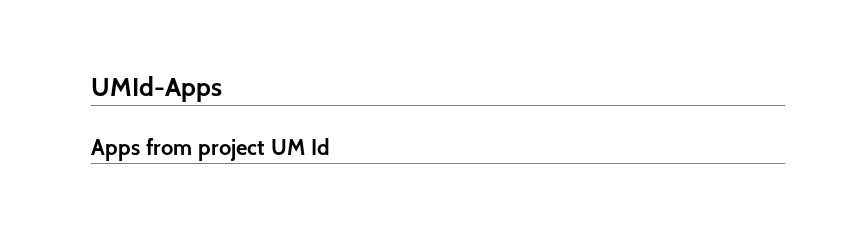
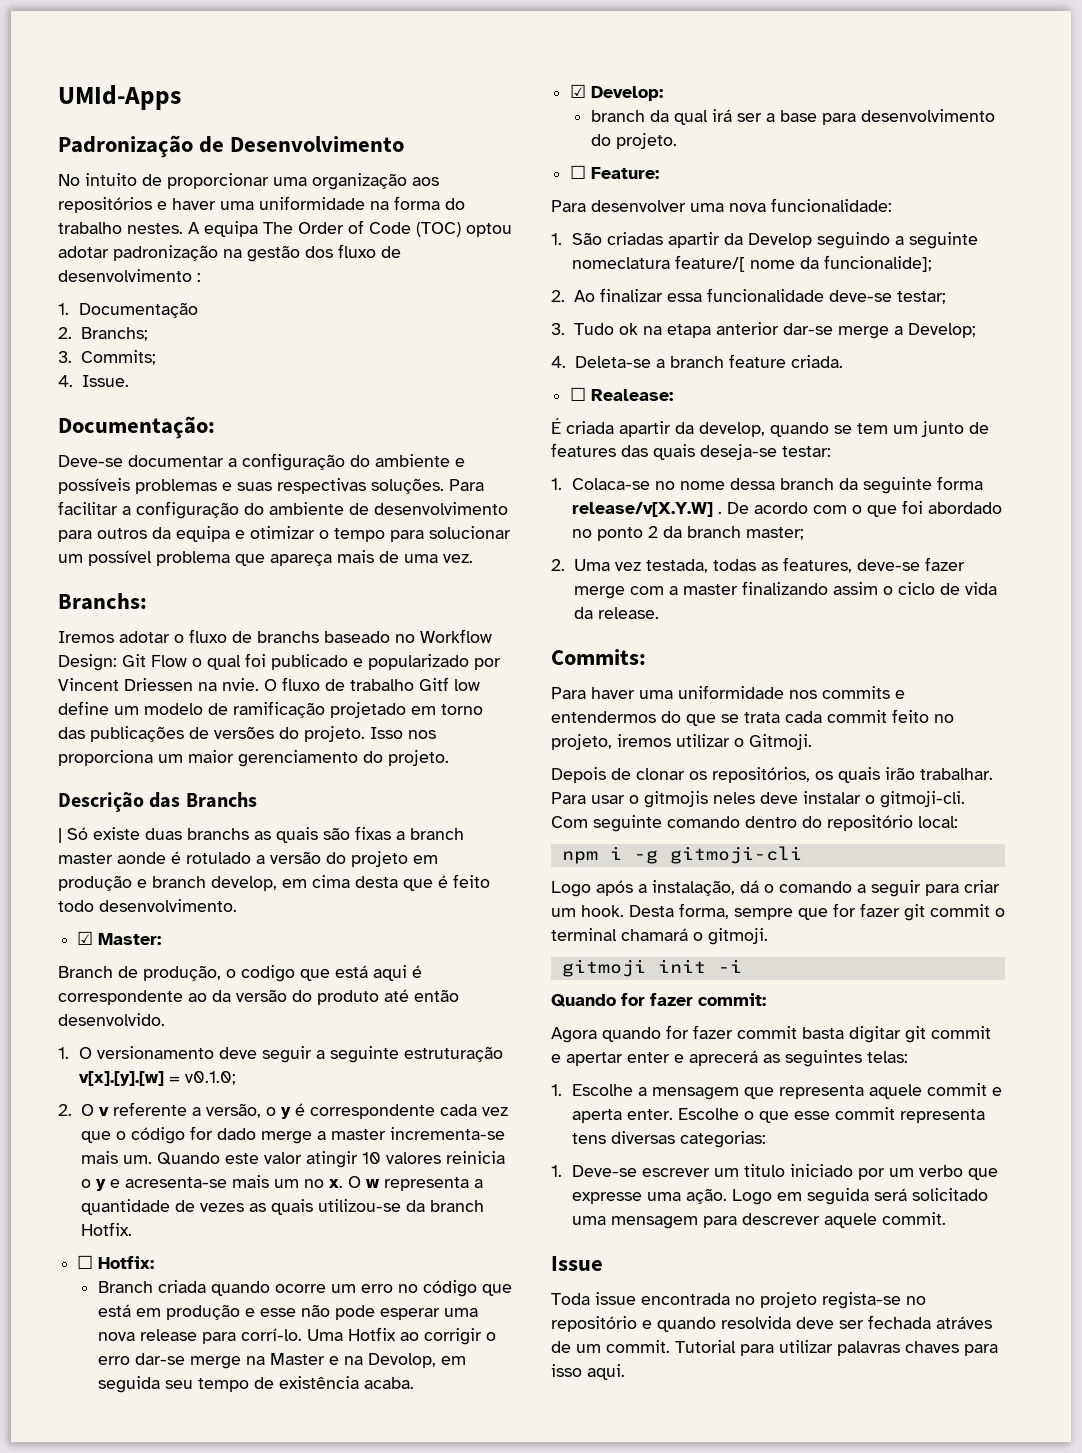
[91,138,330,161] Apps from project UM Id -> [58,135,405,158] [58,173,439,190] [58,196,465,213] [58,220,512,237] [58,244,401,262] [58,269,201,282] [58,302,198,318] [58,327,148,341] [58,350,156,365] [58,375,129,387] [58,416,215,439] [58,453,465,471] [58,478,484,494] [58,501,508,519] [58,526,511,542] [58,550,473,566] [58,593,147,610] [58,629,492,643] [58,653,501,671] [58,677,480,691] [58,701,483,718] [58,726,436,742] [58,750,449,767] [58,792,257,812] [58,826,464,843] [58,851,438,867] [58,874,490,891] [58,899,237,912] [77,931,162,945] [58,965,422,982] [58,989,459,1005] [58,1013,165,1026] [58,1046,503,1063] [78,1071,236,1086] [58,1102,508,1119] [80,1126,505,1144] [80,1151,505,1168] [80,1175,483,1191] [80,1199,484,1215] [80,1222,132,1236] [77,1255,155,1269] [97,1280,512,1297] [97,1304,478,1320] [97,1327,496,1345] [97,1353,466,1369] [97,1376,414,1393] [570,84,664,101] [590,109,995,125] [590,133,677,149] [570,165,660,179] [551,198,892,212] [551,232,978,249] [571,255,932,272] [551,288,946,304] [551,322,976,339] [551,354,843,368] [570,387,674,401] [551,418,989,437] [551,443,831,460] [551,476,983,494] [571,500,1002,517] [571,526,804,541] [551,557,965,573] [573,581,997,599] [573,607,659,619] [551,649,646,665] [551,685,905,699] [551,709,954,726] [551,734,812,750] [551,767,993,783] [551,791,965,808] [551,815,958,832] [561,846,802,864] [551,880,1000,897] [551,903,1005,921] [551,928,768,945] [561,959,742,977] [551,993,766,1007] [551,1025,991,1043] [551,1050,908,1067] [551,1083,1002,1100] [571,1107,985,1123] [571,1131,766,1148] [551,1164,998,1180] [571,1188,988,1205] [571,1212,946,1229] [551,1256,603,1271] [551,1292,926,1309] [551,1315,992,1332] [551,1340,998,1356] [551,1364,625,1380] Padronização de Desenvolvimento // No intuito de proporcionar uma organização aos repositórios e haver uma uniformidade na forma do trabalho nestes. A equipa The Order of Code (TOC) optou adotar padronização na gestão dos fluxo de desenvolvimento : // 1. Documentação // 2. Branchs; // 3. Commits; // 4. Issue. // Documentação: // Deve-se documentar a configuração do ambiente e possíveis problemas e suas respectivas soluções. Para facilitar a configuração do ambiente de desenvolvimento para outros da equipa e otimizar o tempo para solucionar um possível problema que apareça mais de uma vez. // Branchs: // Iremos adotar o fluxo de branchs baseado no Workflow Design: Git Flow o qual foi publicado e popularizado por Vincent Driessen na nvie. O fluxo de trabalho Gitf low define um modelo de ramificação projetado em torno das publicações de versões do projeto. Isso nos proporciona um maior gerenciamento do projeto. // Descrição das Branchs // | Só existe duas branchs as quais são fixas a branch master aonde é rotulado a versão do projeto em produção e branch develop, em cima desta que é feito todo desenvolvimento. // ☑ Master: // Branch de produção, o codigo que está aqui é correspondente ao da versão do produto até então desenvolvido. // 1. O versionamento deve seguir a seguinte estruturação v[x].[y].[w] = v0.1.0; // 2. O v referente a versão, o y é correspondente cada vez que o código for dado merge a master incrementa-se mais um. Quando este valor atingir 10 valores reinicia o y e acresenta-se mais um no x. O w representa a quantidade de vezes as quais utilizou-se da branch Hotfix. // ☐ Hotfix: // Branch criada quando ocorre um erro no código que está em produção e esse não pode esperar uma nova release para corrí-lo. Uma Hotfix ao corrigir o erro dar-se merge na Master e na Devolop, em seguida seu tempo de existência acaba. // ☑ Develop: // branch da qual irá ser a base para desenvolvimento do projeto. // ☐ Feature: // Para desenvolver uma nova funcionalidade: // 1. São criadas apartir da Develop seguindo a seguinte nomeclatura feature/[ nome da funcionalide]; // 2. Ao finalizar essa funcionalidade deve-se testar; // 3. Tudo ok na etapa anterior dar-se merge a Develop; // 4. Deleta-se a branch feature criada. // ☐ Realease: // É criada apartir da develop, quando se tem um junto de features das quais deseja-se testar: // 1. Colaca-se no nome dessa branch da seguinte forma release/v[X.Y.W] . De acordo com o que foi abordado no ponto 2 da branch master; // 2. Uma vez testada, todas as features, deve-se fazer merge com a master finalizando assim o ciclo de vida da release. // Commits: // Para haver uma uniformidade nos commits e entendermos do que se trata cada commit feito no projeto, iremos utilizar o Gitmoji. // Depois de clonar os repositórios, os quais irão trabalhar. Para usar o gitmojis neles deve instalar o gitmoji-cli. Com seguinte comando dentro do repositório local: // npm i -g gitmoji-cli // Logo após a instalação, dá o comando a seguir para criar um hook. Desta forma, sempre que for fazer git commit o terminal chamará o gitmoji. // gitmoji init -i // Quando for fazer commit: // Agora quando for fazer commit basta digitar git commit e apertar enter e aprecerá as seguintes telas: // 1. Escolhe a mensagem que representa aquele commit e aperta enter. Escolhe o que esse commit representa tens diversas categorias: // 1. Deve-se escrever um titulo iniciado por um verbo que expresse uma ação. Logo em seguida será solicitado uma mensagem para descrever aquele commit. // Issue // Toda issue encontrada no projeto regista-se no repositório e quando resolvida deve ser fechada atráves de um commit. Tutorial para utilizar palavras chaves para isso aqui.

